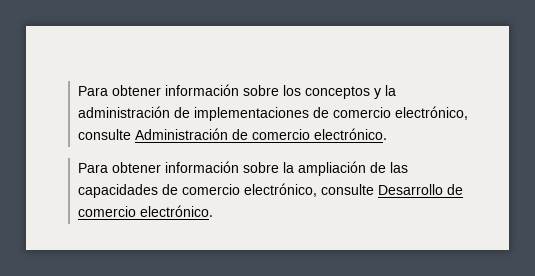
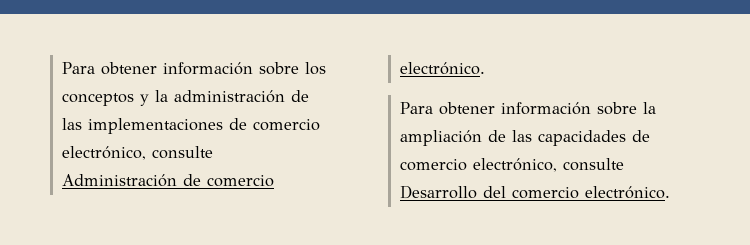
(190, 112) none -> [61,118,82,130] las
[446,184,463,195] de -> [482,186,506,198] del

